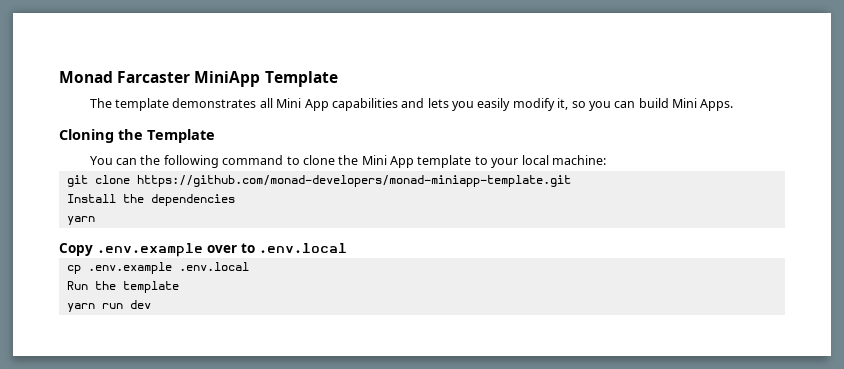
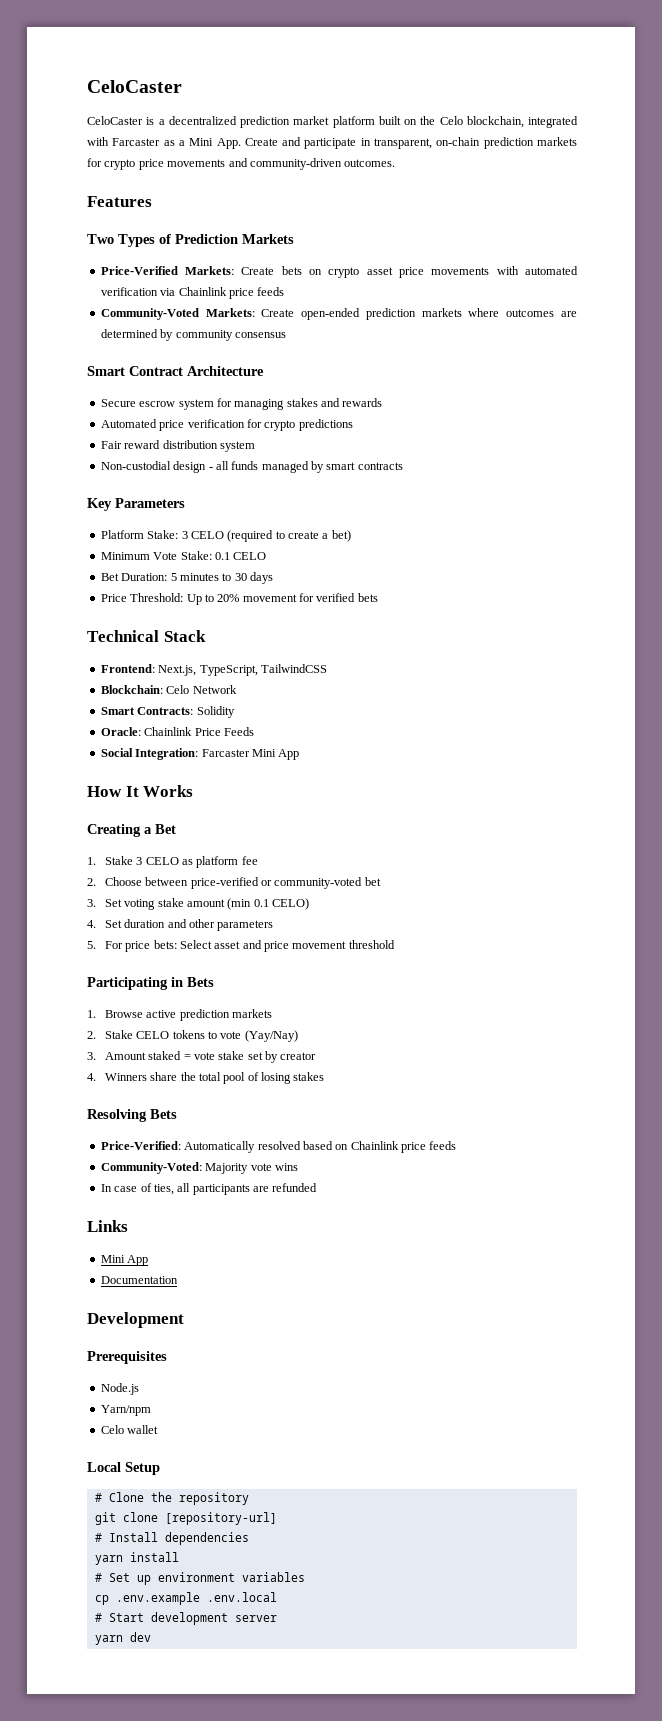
[59,71,338,87] [89,98,734,111] [59,129,215,143] [89,155,606,168] Monad Farcaster MiniApp Template // The template demonstrates all Mini App capabilities and lets you easily modify it, so you can build Mini Apps. // Cloning the Template // You can the following command to clone the Mini App template to your local machine: -> [87,80,182,93] [87,116,578,128] [87,137,578,149] [87,158,396,170] [87,196,152,207] [87,234,294,247] [100,266,578,278] [100,287,285,299] [100,308,577,320] [100,329,286,341] [87,366,264,376] [100,398,383,410] [100,419,353,431] [100,440,255,452] [100,461,403,473] [87,498,185,511] [100,530,351,542] [100,551,267,560] [100,572,273,584] [100,593,378,605] [87,630,206,642] [100,664,327,676] [100,685,237,694] [100,706,235,718] [100,727,254,736] [100,748,300,760] [87,785,194,797] [87,824,176,837] [87,856,258,868] [87,877,381,889] [87,898,309,910] [87,919,274,931] [87,940,395,952] [87,977,214,990] [87,1009,272,1021] [87,1030,298,1042] [87,1051,317,1063] [87,1072,325,1084] [87,1109,177,1122] [100,1141,457,1153] [100,1162,298,1174] [100,1183,318,1195] [87,1220,128,1232] [100,1255,149,1266] [100,1276,178,1284] [87,1312,184,1328] [87,1351,167,1364] [100,1383,139,1395] [100,1405,151,1416] [100,1425,159,1434] [87,1462,160,1475] [94,1492,249,1505] CeloCaster // CeloCaster is a decentralized prediction market platform built on the Celo blockchain, integrated with Farcaster as a Mini App. Create and participate in transparent, on-chain prediction markets for crypto price movements and community-driven outcomes. // Features // Two Types of Prediction Markets // Price-Verified Markets: Create bets on crypto asset price movements with automated verification via Chainlink price feeds // Community-Voted Markets: Create open-ended prediction markets where outcomes are determined by community consensus // Smart Contract Architecture // Secure escrow system for managing stakes and rewards // Automated price verification for crypto predictions // Fair reward distribution system // Non-custodial design - all funds managed by smart contracts // Key Parameters // Platform Stake: 3 CELO (required to create a bet) // Minimum Vote Stake: 0.1 CELO // Bet Duration: 5 minutes to 30 days // Price Threshold: Up to 20% movement for verified bets // Technical Stack // Frontend: Next.js, TypeScript, TailwindCSS // Blockchain: Celo Network // Smart Contracts: Solidity // Oracle: Chainlink Price Feeds // Social Integration: Farcaster Mini App // How It Works // Creating a Bet // 1. Stake 3 CELO as platform fee // 2. Choose between price-verified or community-voted bet // 3. Set voting stake amount (min 0.1 CELO) // 4. Set duration and other parameters // 5. For price bets: Select asset and price movement threshold // Participating in Bets // 1. Browse active prediction markets // 2. Stake CELO tokens to vote (Yay/Nay) // 3. Amount staked = vote stake set by creator // 4. Winners share the total pool of losing stakes // Resolving Bets // Price-Verified: Automatically resolved based on Chainlink price feeds // Community-Voted: Majority vote wins // In case of ties, all participants are refunded // Links // Mini App // Documentation // Development // Prerequisites // Node.js // Yarn/npm // Celo wallet // Local Setup // # Clone the repository
[136,175,571,187] [66,194,144,203] https://github.com/monad-developers/monad-miniapp-template.git // Install the -> [164,1512,277,1525] [94,1532,158,1542] [repository-url] // # Install
[59,243,347,257] // Copy .env.example over to .env.local -> [129,1552,179,1562] [94,1572,305,1585] install // # Set up environment variables
[66,281,179,293] [66,303,123,312] Run the template // yarn run -> [94,1612,277,1625] [94,1635,123,1645] # Start development server // yarn

